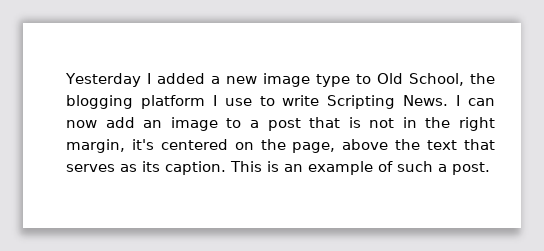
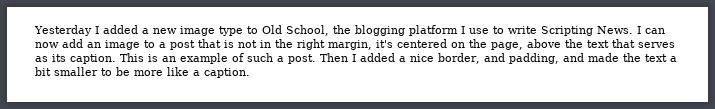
(490, 168) none -> [320,53,677,64] [35,67,250,78] Then I added a nice border, and padding, and made the text a bit smaller to be more like a caption.

